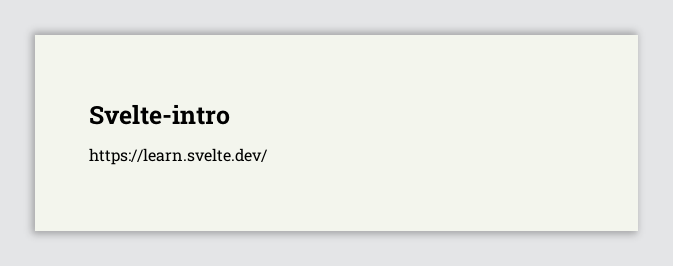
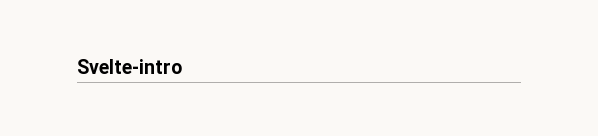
[89,148,268,165] // https://learn.svelte.dev/ -> (182, 66) none

